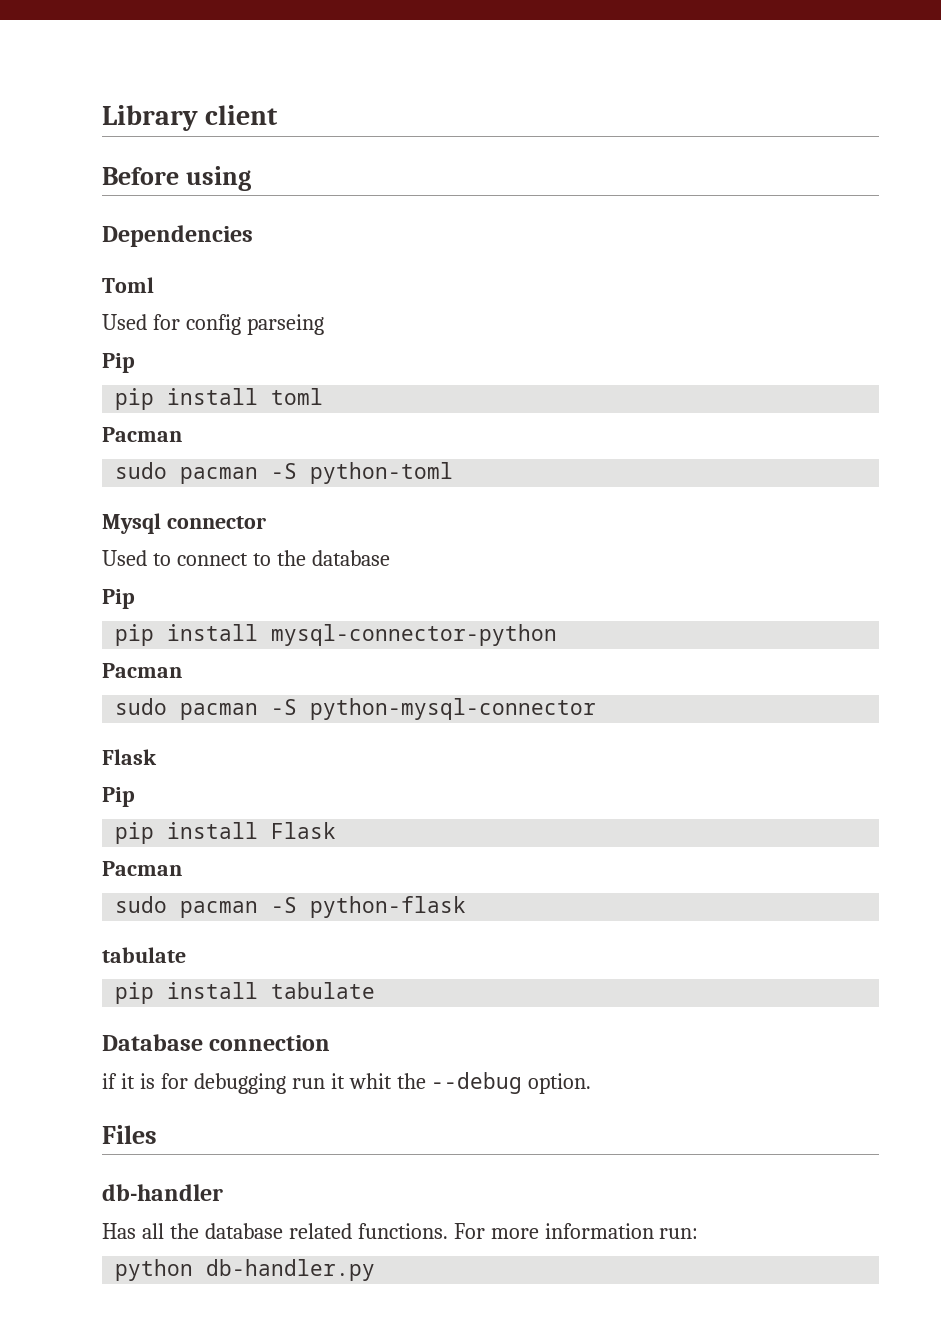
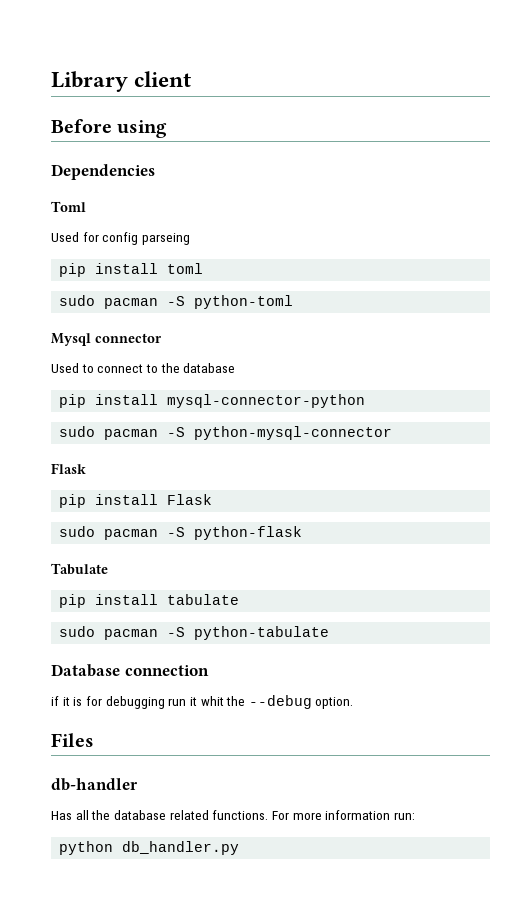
[102,353,135,373] // Pip -> (190, 239) none
[102,427,182,442] // Pacman -> (204, 268) none
[102,589,135,609] // Pip -> (236, 368) none
[102,663,182,678] // Pacman -> (366, 401) none
[102,787,135,807] // Pip -> (86, 468) none
[102,861,182,876] // Pacman -> (213, 499) none
[102,947,186,963] tabulate -> [51,563,108,575] Tabulate
(376, 990) none -> [59,626,330,640] // sudo pacman -S python-tabulate
[206,1259,376,1281] db-handler.py -> [122,841,240,855] db_handler.py

